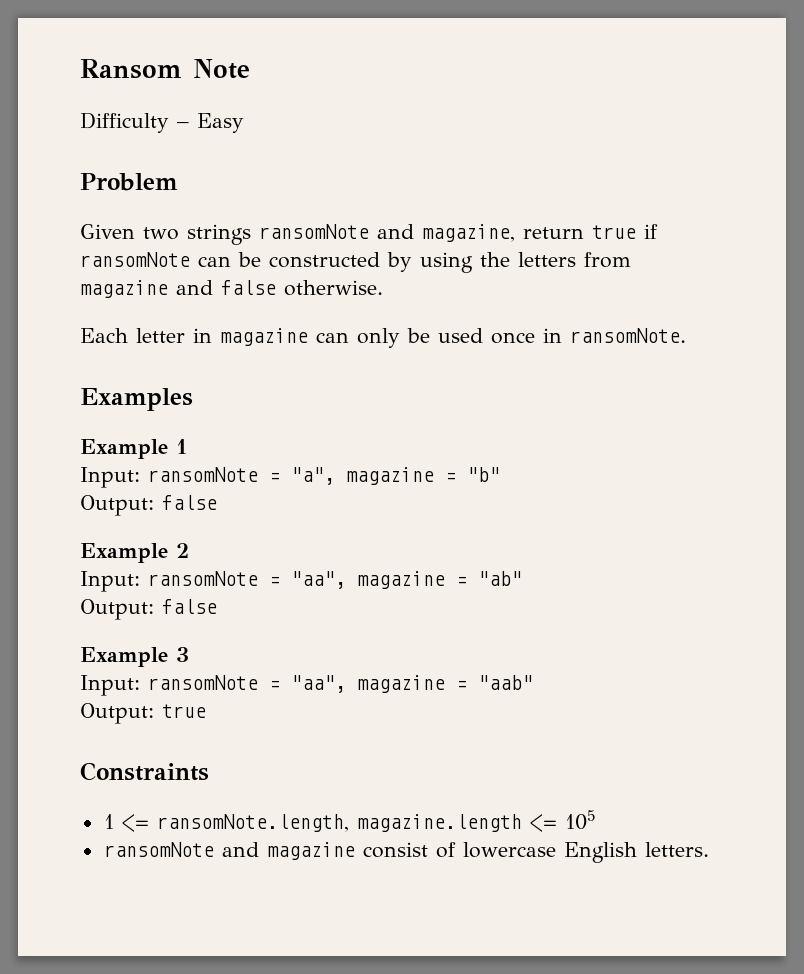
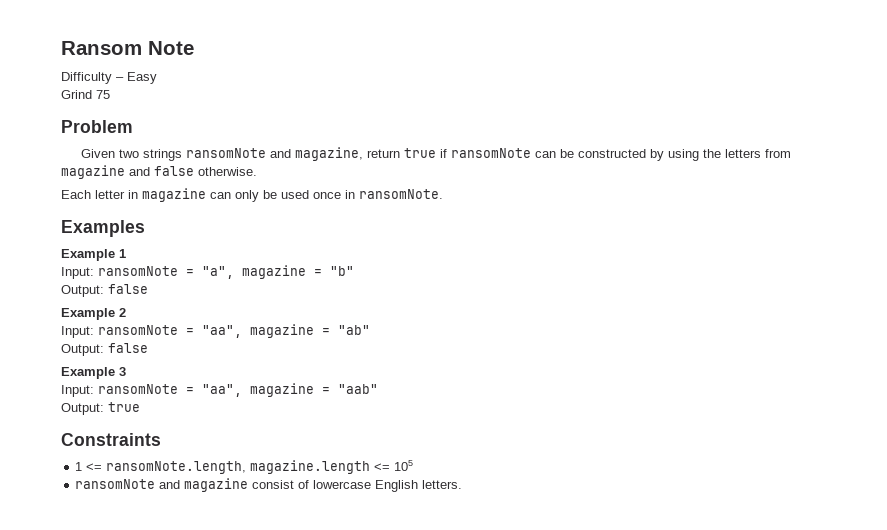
(244, 123) none -> [61,90,110,99] // Grind 75

